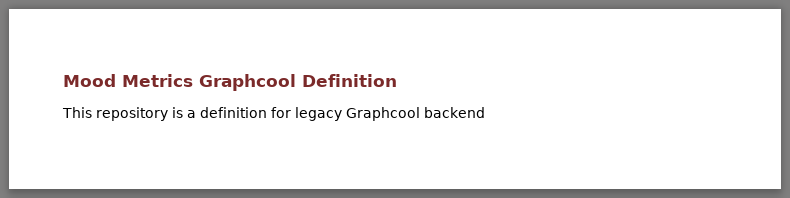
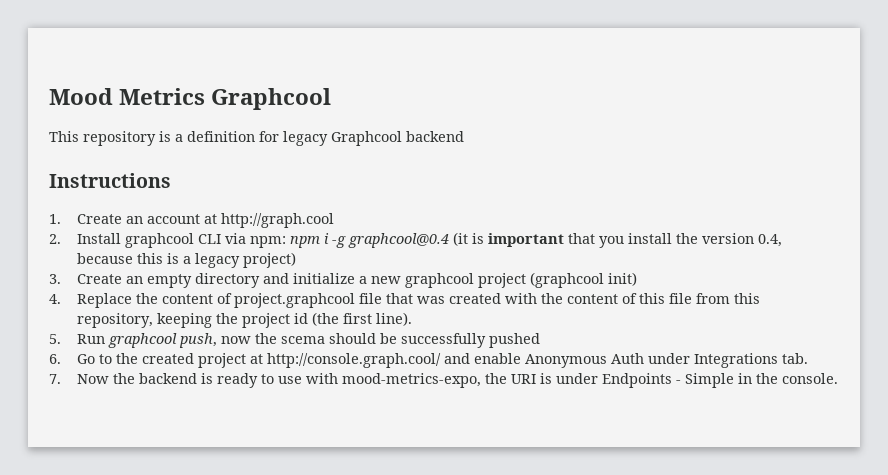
[302,74,397,87] Definition -> (332, 99) none
(485, 112) none -> [49,173,171,188] [49,213,334,228] [49,232,782,248] [76,252,296,268] [49,272,637,288] [49,293,760,308] [76,312,412,328] [49,333,540,348] [49,353,808,368] [49,373,838,388] // Instructions // 1. Create an account at http://graph.cool // 2. Install graphcool CLI via npm: npm i -g graphcool@0.4 (it is important that you install the version 0.4, because this is a legacy project) // 3. Create an empty directory and initialize a new graphcool project (graphcool init) // 4. Replace the content of project.graphcool file that was created with the content of this file from this repository, keeping the project id (the first line). // 5. Run graphcool push, now the scema should be successfully pushed // 6. Go to the created project at http://console.graph.cool/ and enable Anonymous Auth under Integrations tab. // 7. Now the backend is ready to use with mood-metrics-expo, the URI is under Endpoints - Simple in the console.

